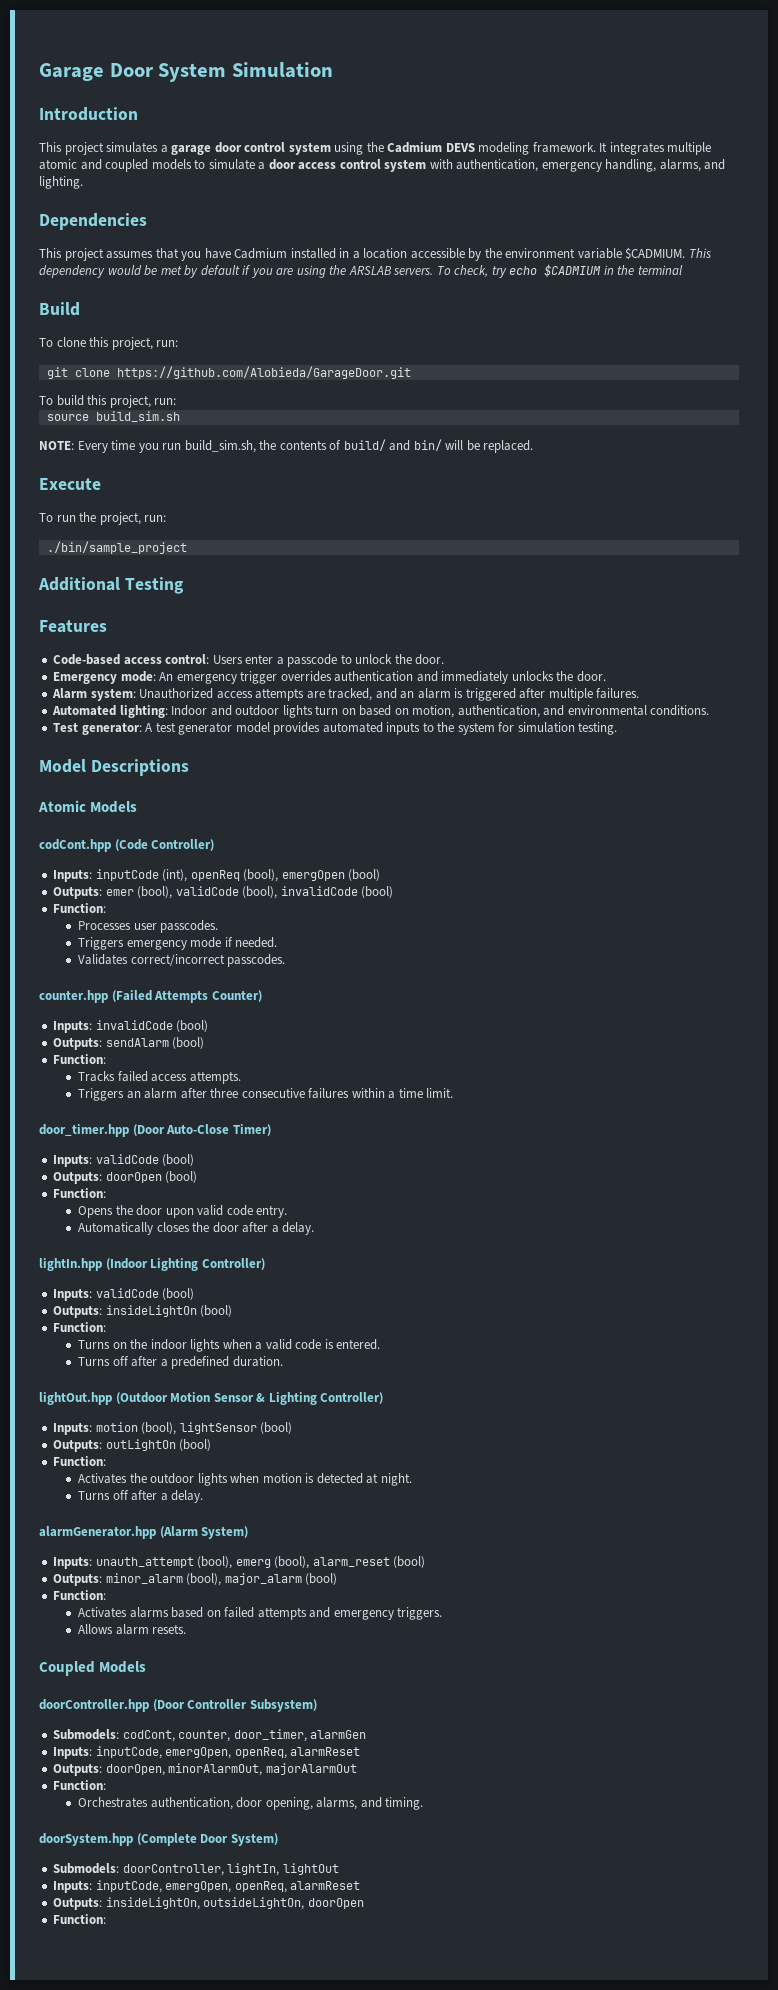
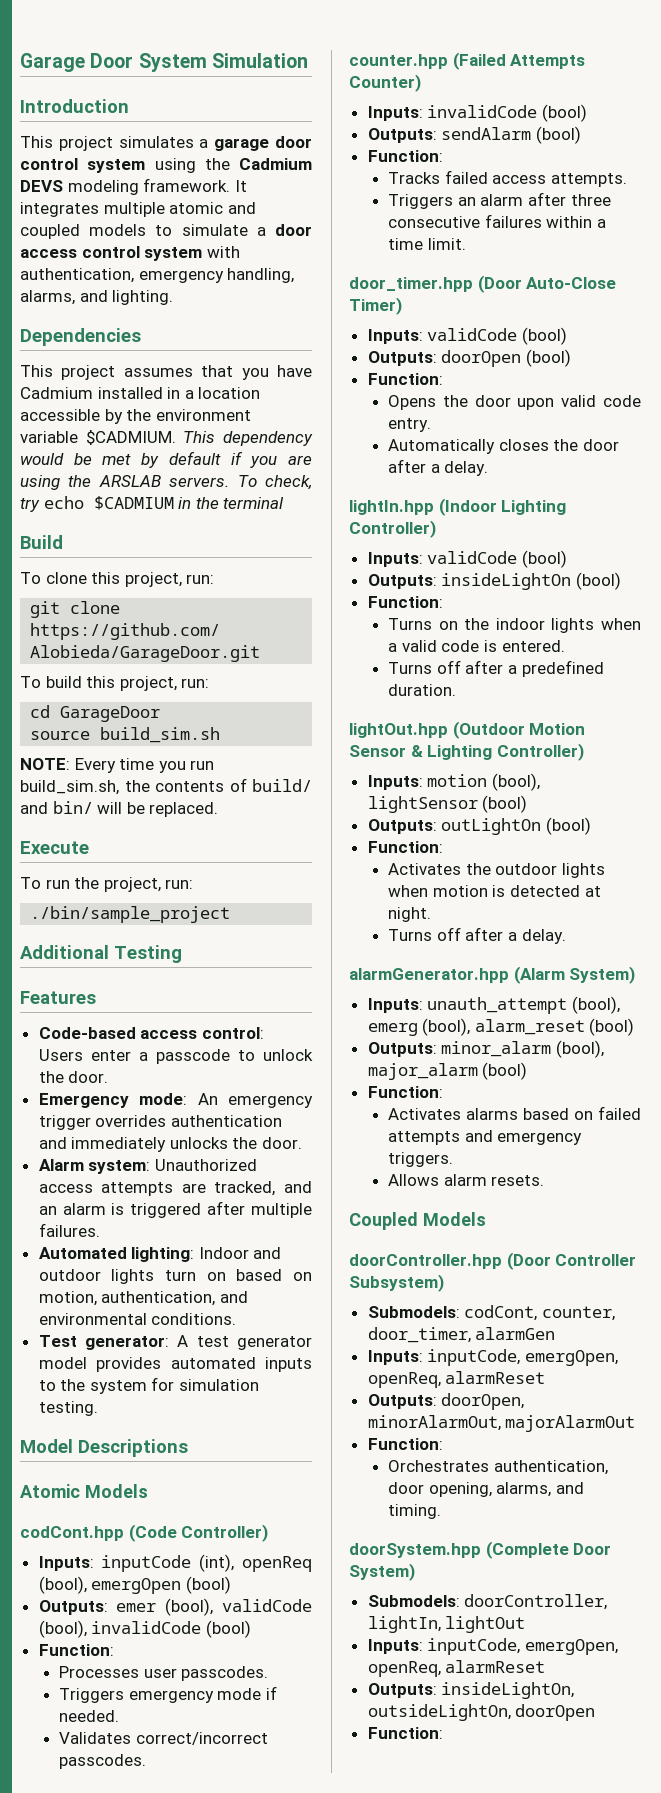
(177, 401) none -> [30,705,161,722] // cd GarageDoor

